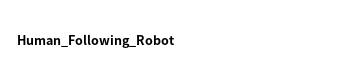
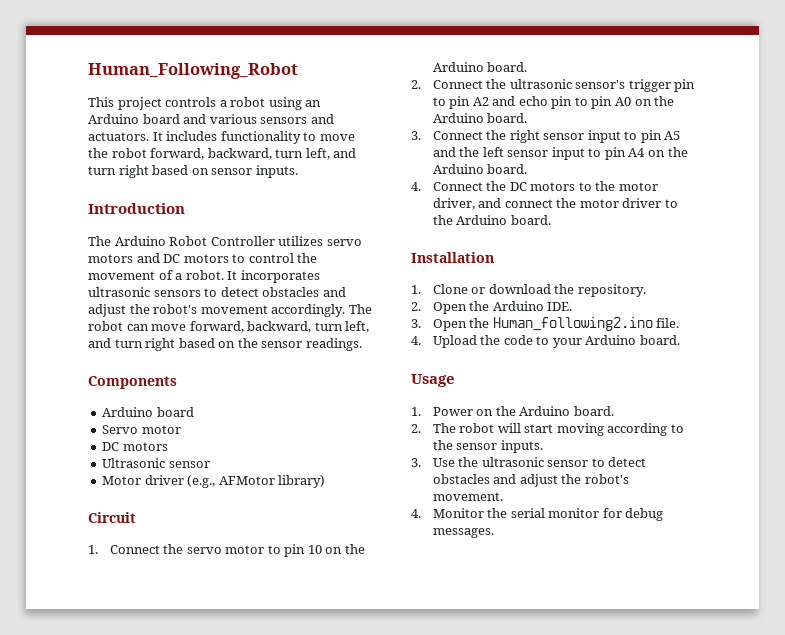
(175, 41) none -> [88,97,322,110] [88,114,334,124] [88,131,355,144] [88,148,357,160] [88,165,298,178] [88,203,185,214] [88,236,362,246] [88,253,318,263] [88,270,320,283] [88,287,346,297] [88,304,372,317] [88,321,370,333] [88,338,362,351] [88,376,177,389] [102,407,194,417] [102,425,181,434] [102,442,168,451] [102,458,210,468] [102,475,326,488] [88,512,136,523] [88,544,365,557] [432,62,528,72] [411,79,696,92] [432,96,675,109] [432,113,528,123] [411,130,681,143] [432,147,688,160] [432,164,528,174] [411,181,658,191] [432,198,678,210] [432,215,551,225] [411,252,494,263] [411,284,646,297] [411,301,573,314] [411,317,680,331] [411,335,680,348] [411,374,455,387] [411,406,614,416] [411,423,684,436] [432,440,543,453] [411,457,647,467] [432,474,629,487] [432,492,503,501] [411,508,664,521] [432,528,494,538] // This project controls a robot using an Arduino board and various sensors and actuators. It includes functionality to move the robot forward, backward, turn left, and turn right based on sensor inputs. // Introduction // The Arduino Robot Controller utilizes servo motors and DC motors to control the movement of a robot. It incorporates ultrasonic sensors to detect obstacles and adjust the robot's movement accordingly. The robot can move forward, backward, turn left, and turn right based on the sensor readings. // Components // Arduino board // Servo motor // DC motors // Ultrasonic sensor // Motor driver (e.g., AFMotor library) // Circuit // 1. Connect the servo motor to pin 10 on the Arduino board. // 2. Connect the ultrasonic sensor's trigger pin to pin A2 and echo pin to pin A0 on the Arduino board. // 3. Connect the right sensor input to pin A5 and the left sensor input to pin A4 on the Arduino board. // 4. Connect the DC motors to the motor driver, and connect the motor driver to the Arduino board. // Installation // 1. Clone or download the repository. // 2. Open the Arduino IDE. // 3. Open the Human_following2.ino file. // 4. Upload the code to your Arduino board. // Usage // 1. Power on the Arduino board. // 2. The robot will start moving according to the sensor inputs. // 3. Use the ultrasonic sensor to detect obstacles and adjust the robot's movement. // 4. Monitor the serial monitor for debug messages.

